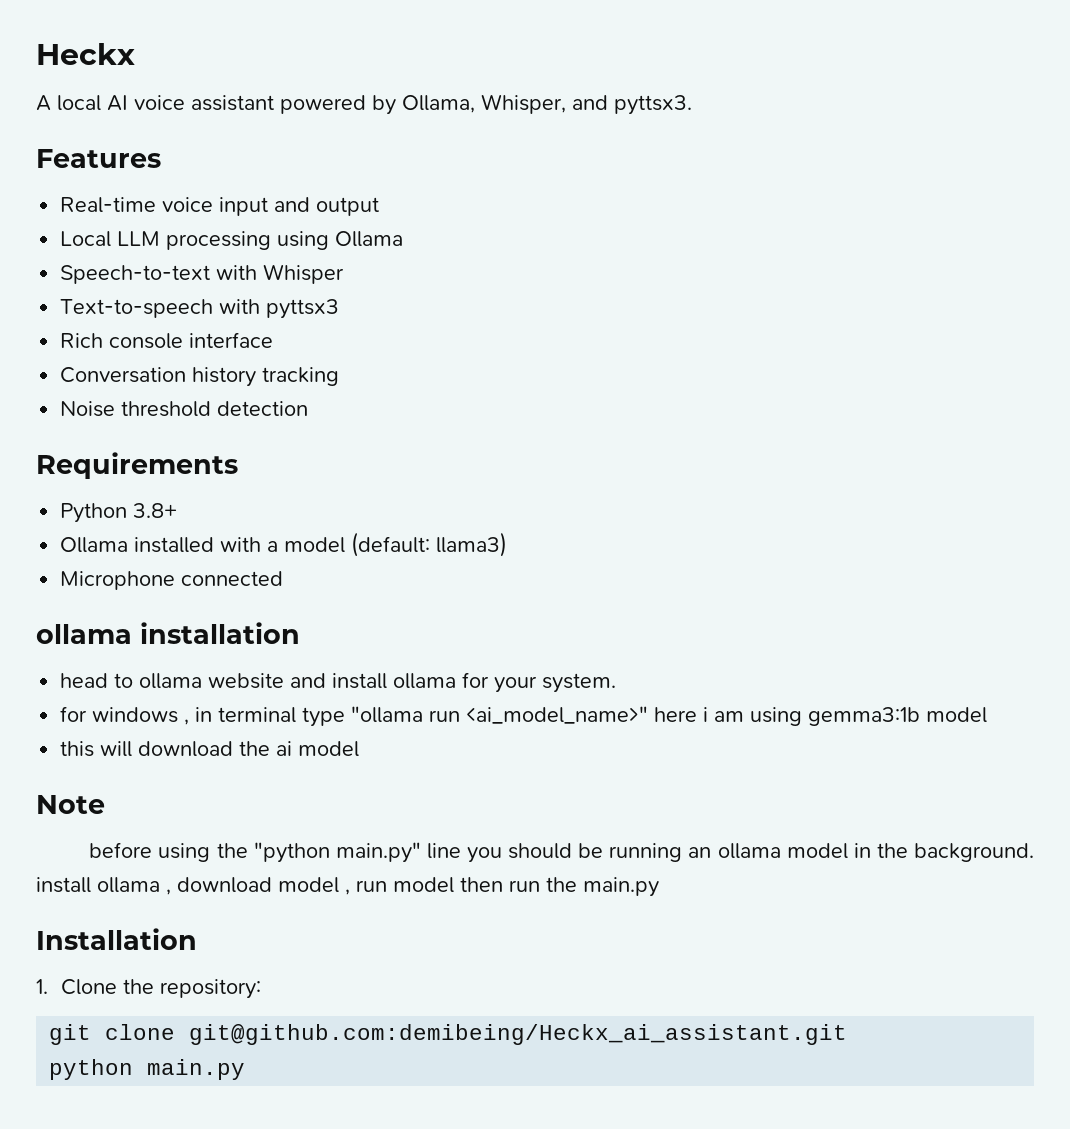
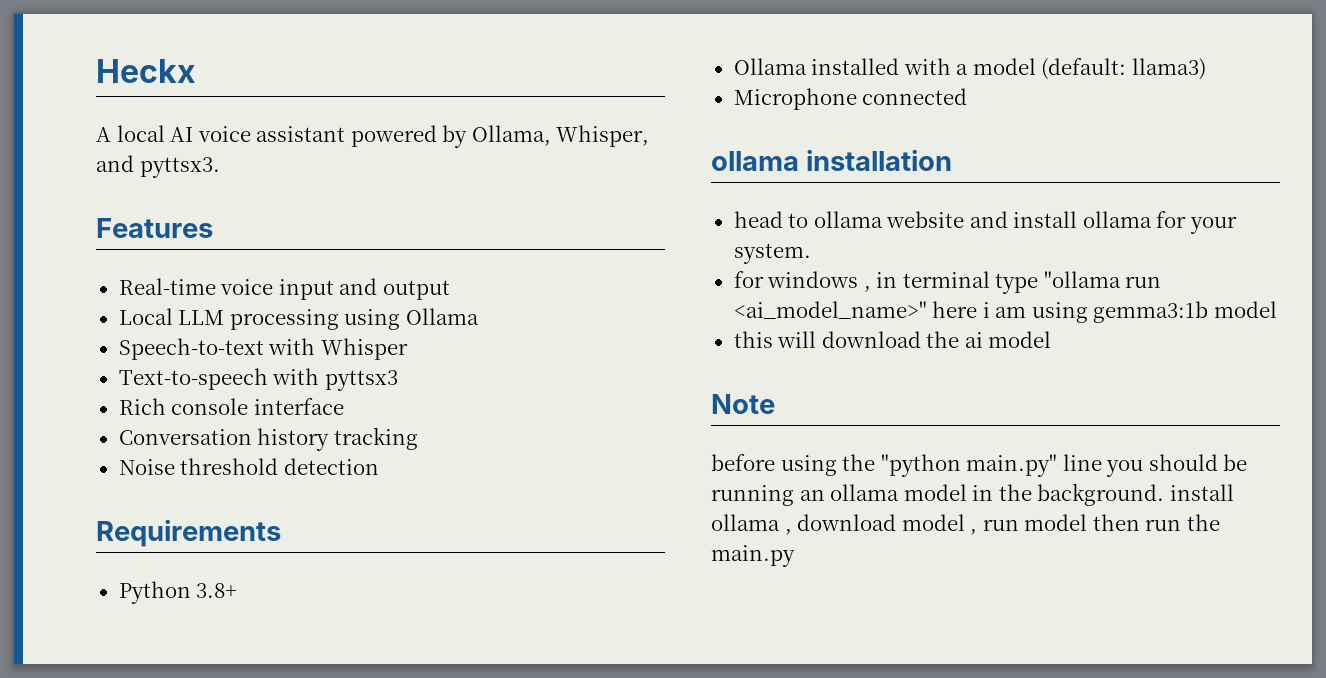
[36,928,197,950] [36,979,262,999] [49,1024,848,1045] [49,1059,246,1080] // Installation // 1. Clone the repository: // git clone git@github.com:demibeing/Heckx_ai_assistant.git // python main.py -> (795, 556) none

